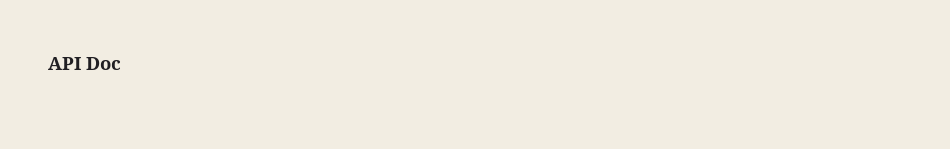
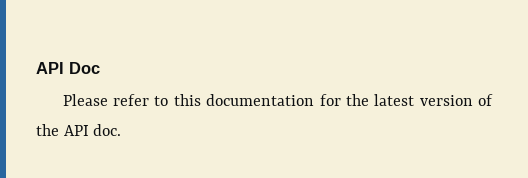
(121, 63) none -> [62,94,494,106] [36,124,122,136] // Please refer to this documentation for the latest version of the API doc.

